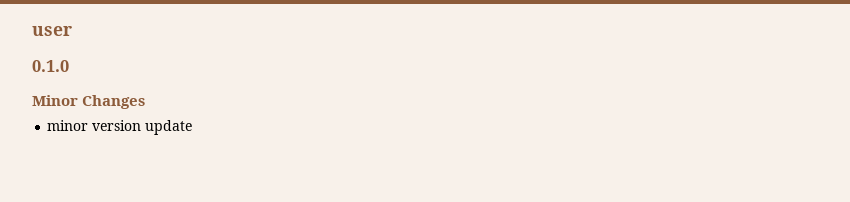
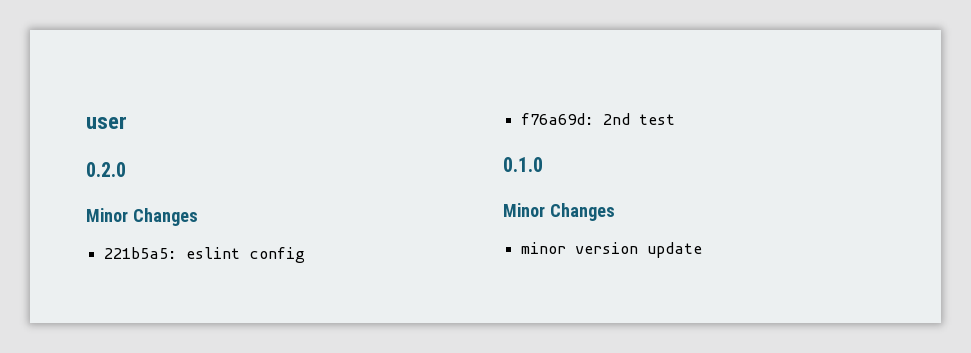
(72, 31) none -> [86,162,126,177] [86,208,198,226] [104,247,306,263] [521,113,676,125] // 0.2.0 // Minor Changes // 221b5a5: eslint config // f76a69d: 2nd test

